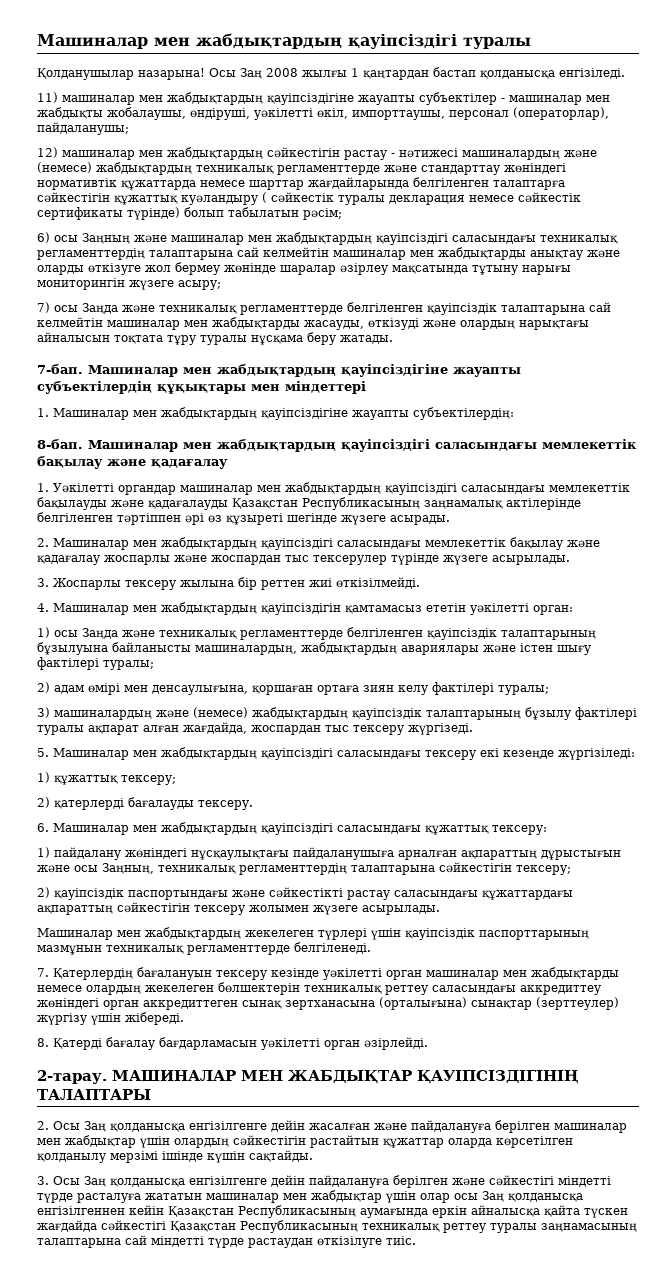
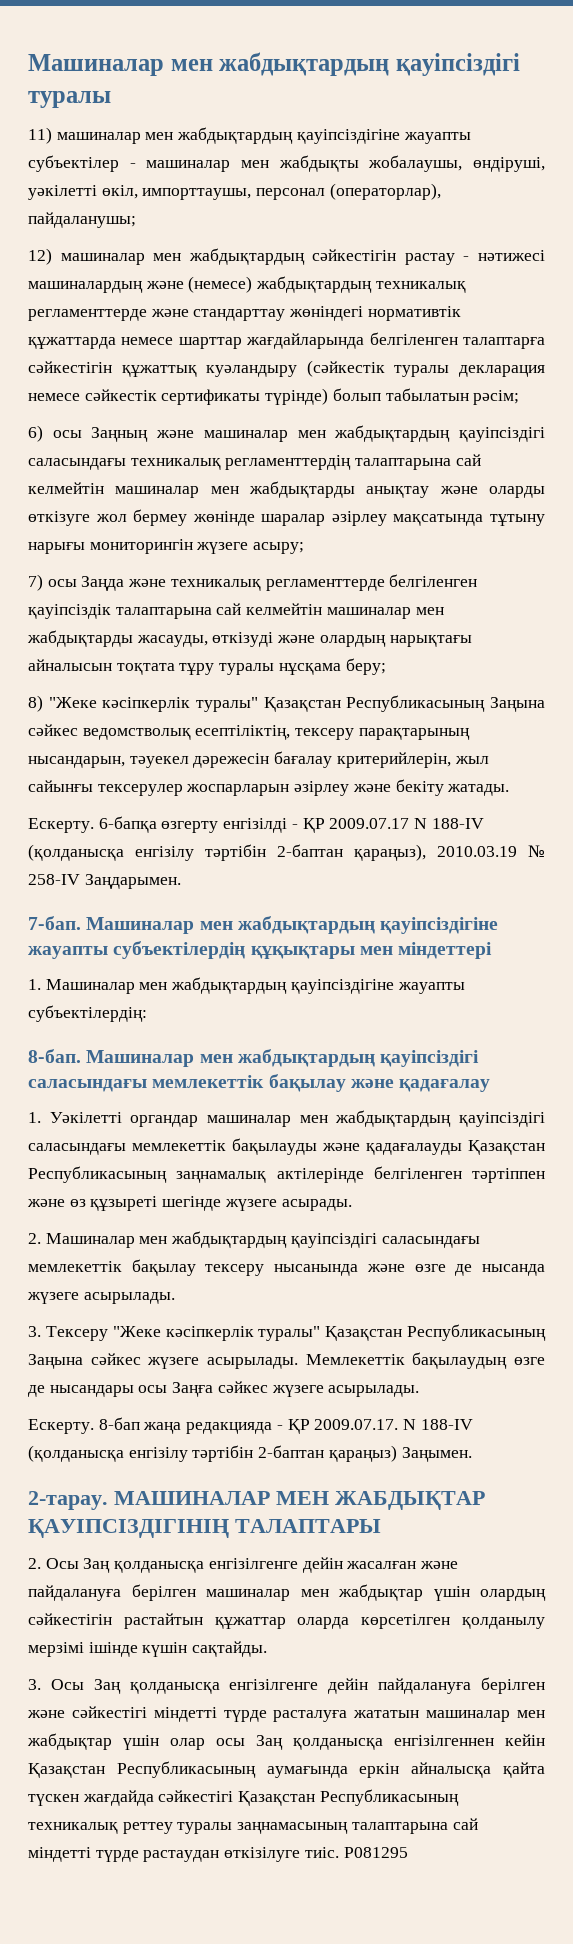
[37,67,625,80] // Қолданушылар назарына! Осы Заң 2008 жылғы 1 қаңтардан бастап қолданысқа енгізіледі. -> (111, 99) none
[262,192,334,203] ( сәйкестік -> [306,360,385,377] (сәйкестік
[307,332,393,345] беру жатады. -> [345,658,386,675] [28,695,546,712] [28,724,470,740] [28,751,489,768] [28,779,510,796] [28,816,484,833] [28,844,545,861] [28,874,181,889] беру; // 8) "Жеке кәсіпкерлік туралы" Қазақстан Республикасының Заңына сәйкес ведомстволық есептіліктің, тексеру парақтарының нысандарын, тәуекел дәрежесін бағалау критерийлерін, жыл сайынғы тексерулер жоспарларын әзірлеу және бекіту жатады. // Ескерту. 6-бапқа өзгерту енгізілді - ҚР 2009.07.17 N 188-IV (қолданысқа енгізілу тәртібін 2-баптан қараңыз), 2010.03.19 № 258-IV Заңдарымен.
[185,513,204,525] әрі -> [27,1199,65,1207] және
[567,540,600,548] [37,553,570,565] [37,577,420,590] [37,602,573,615] [37,627,596,640] [37,642,591,655] [37,657,154,670] [37,682,549,695] [37,707,637,720] [37,722,473,735] [37,747,635,760] [37,772,176,785] [37,797,253,810] [37,822,547,835] [37,847,621,860] [37,862,571,875] [37,887,573,900] [37,902,440,915] [37,927,589,940] [37,942,371,955] [37,967,619,980] [37,982,601,995] [37,997,619,1010] [37,1012,184,1025] [37,1037,428,1050] және қадағалау жоспарлы және жоспардан тыс тексерулер түрінде жүзеге асырылады. // 3. Жоспарлы тексеру жылына бір реттен жиі өткізілмейді. // 4. Машиналар мен жабдықтардың қауіпсіздігін қамтамасыз ететін уәкілетті орган: // 1) осы Заңда және техникалық регламенттерде белгіленген қауіпсіздік талаптарының бұзылуына байланысты машиналардың, жабдықтардың авариялары және істен шығу фактілері туралы; // 2) адам өмірі мен денсаулығына, қоршаған ортаға зиян келу фактілері туралы; // 3) машиналардың және (немесе) жабдықтардың қауіпсіздік талаптарының бұзылу фактілері туралы ақпарат алған жағдайда, жоспардан тыс тексеру жүргізеді. // 5. Машиналар мен жабдықтардың қауіпсіздігі саласындағы тексеру екі кезеңде жүргізіледі: // 1) құжаттық тексеру; // 2) қатерлерді бағалауды тексеру. // 6. Машиналар мен жабдықтардың қауіпсіздігі саласындағы құжаттық тексеру: // 1) пайдалану жөніндегі нұсқаулықтағы пайдаланушыға арналған ақпараттың дұрыстығын және осы Заңның, техникалық регламенттердің талаптарына сәйкестігін тексеру; // 2) қауіпсіздік паспортындағы және сәйкестікті растау саласындағы құжаттардағы ақпараттың сәйкестігін тексеру жолымен жүзеге асырылады. // Машиналар мен жабдықтардың жекелеген түрлері үшін қауіпсіздік паспорттарының мазмұнын техникалық регламенттерде белгіленеді. // 7. Қатерлердің бағалануын тексеру кезінде уәкілетті орган машиналар мен жабдықтарды немесе олардың жекелеген бөлшектерін техникалық реттеу саласындағы аккредиттеу жөніндегі орган аккредиттеген сынақ зертханасына (орталығына) сынақтар (зерттеулер) жүргізу үшін жібереді. // 8. Қатерді бағалау бағдарламасын уәкілетті орган әзірлейді. -> [205,1264,545,1276] [27,1292,175,1304] [28,1324,546,1341] [28,1352,545,1369] [28,1381,420,1397] [28,1417,473,1434] [28,1445,472,1462] тексеру нысанында және өзге де нысанда жүзеге асырылады. // 3. Тексеру "Жеке кәсіпкерлік туралы" Қазақстан Республикасының Заңына сәйкес жүзеге асырылады. Мемлекеттік бақылаудың өзге де нысандары осы Заңға сәйкес жүзеге асырылады. // Ескерту. 8-бап жаңа редакцияда - ҚР 2009.07.17. N 188-IV (қолданысқа енгізілу тәртібін 2-баптан қараңыз) Заңымен.
(416, 1240) none -> [343,1847,408,1858] P081295

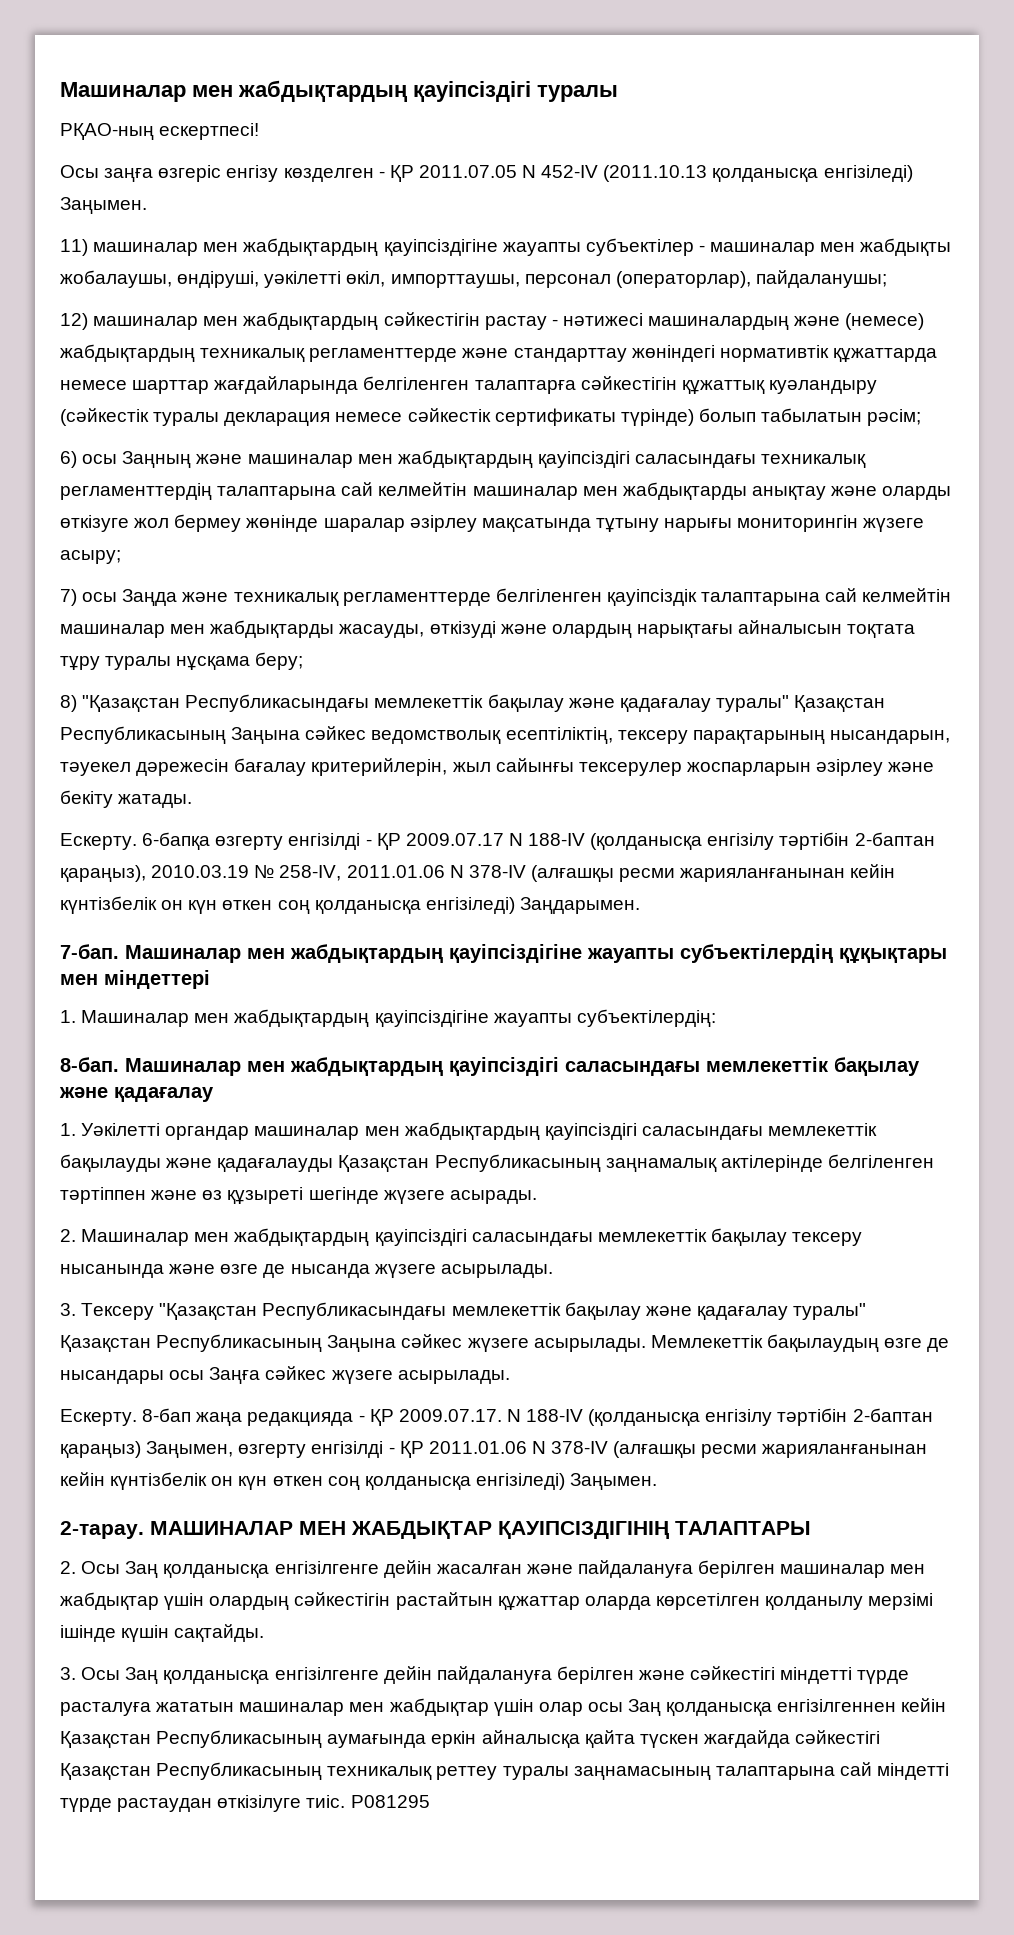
(111, 99) none -> [60,123,260,140] [60,165,913,182] [60,197,147,214] // РҚАО-ның ескертпесі! // Осы заңға өзгеріс енгізу көзделген - ҚР 2011.07.05 N 452-IV (2011.10.13 қолданысқа енгізіледі) Заңымен.
[48,697,191,712] "Жеке кәсіпкерлік -> [82,694,711,712] "Қазақстан Республикасындағы мемлекеттік бақылау және қадағалау
[28,874,80,885] 258-IV -> [279,864,896,882] [60,896,515,914] 258-IV, 2011.01.06 N 378-IV (алғашқы ресми жарияланғанынан кейін күнтізбелік он күн өткен соң қолданысқа енгізіледі)
[112,1326,254,1341] "Жеке кәсіпкерлік -> [159,1302,788,1320] "Қазақстан Республикасындағы мемлекеттік бақылау және қадағалау
(397, 1453) none -> [146,1441,928,1458] [60,1472,565,1490] Заңымен, өзгерту енгізілді - ҚР 2011.01.06 N 378-IV (алғашқы ресми жарияланғанынан кейін күнтізбелік он күн өткен соң қолданысқа енгізіледі)

